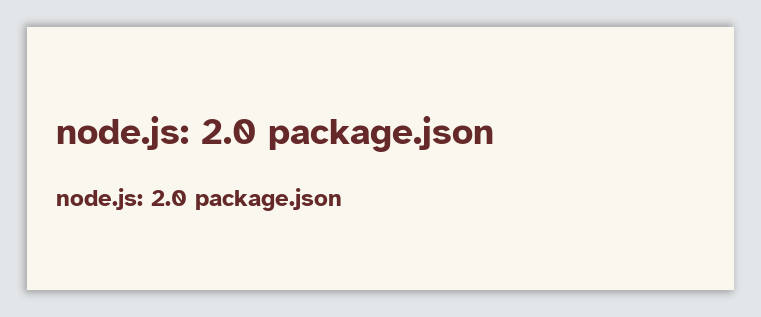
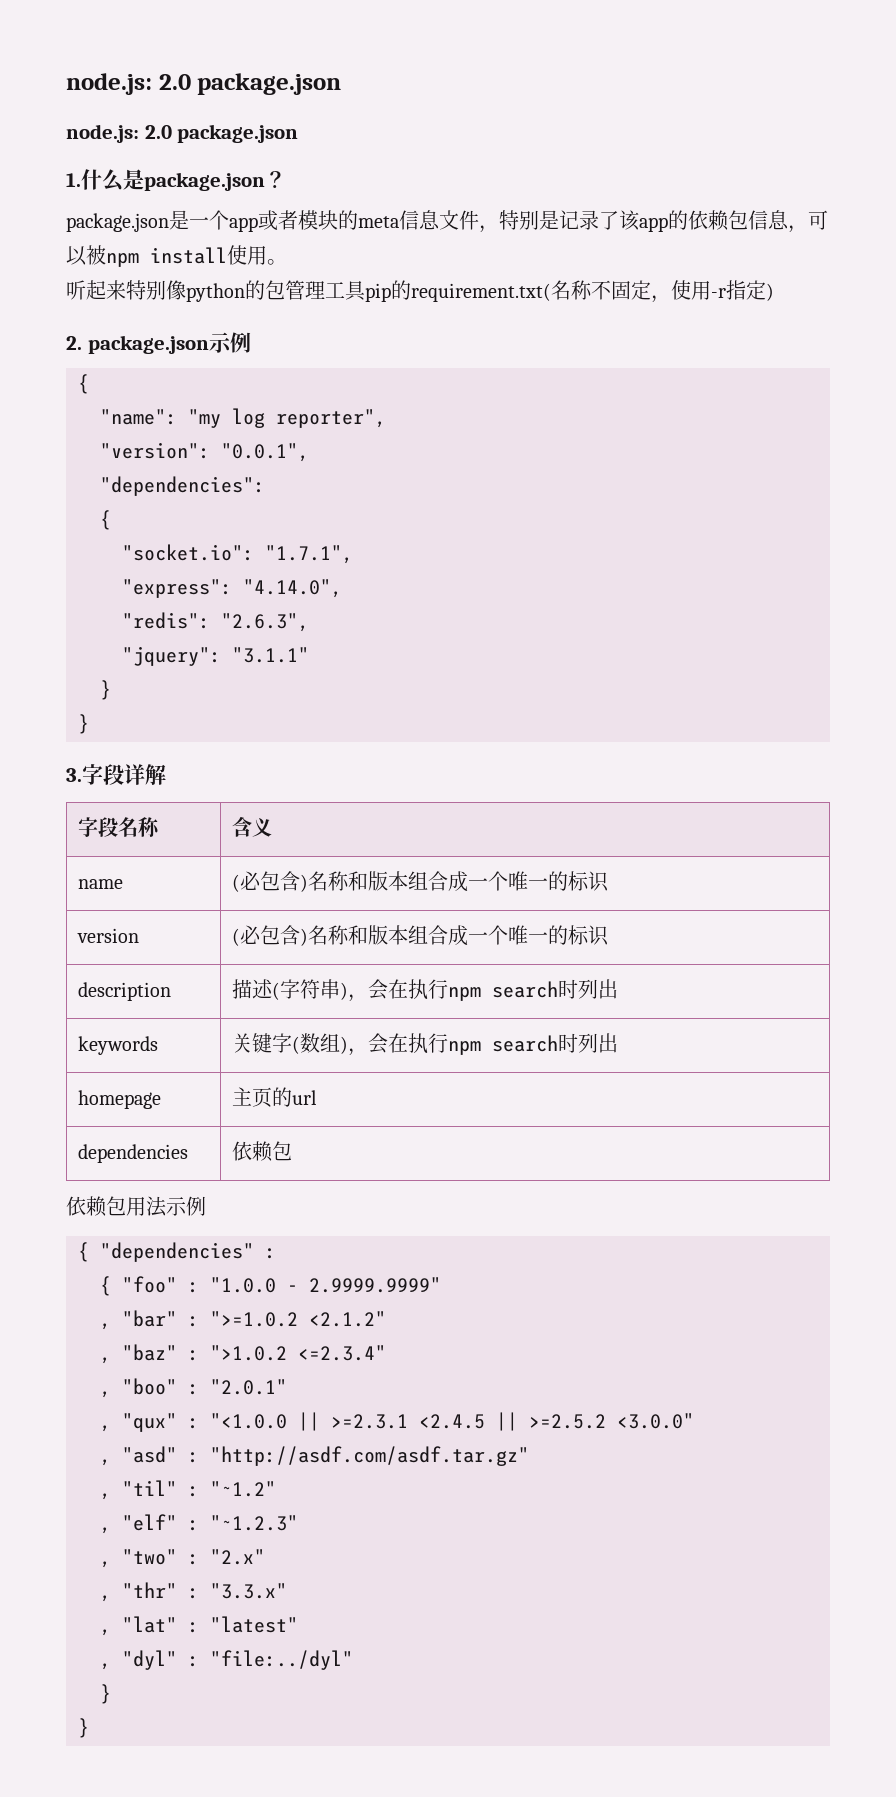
(342, 199) none -> [66,169,286,192] [66,210,828,233] [66,245,287,267] [66,280,774,303] [66,332,251,354] [78,374,89,394] [100,408,386,428] [100,442,309,462] [100,476,265,496] [100,510,111,530] [122,544,353,564] [122,579,342,598] [122,612,309,632] [122,646,309,666] [100,680,111,700] [78,714,89,734] [66,764,166,785] [78,817,161,837] [232,816,273,837] [78,879,124,889] [232,871,610,892] [77,928,140,943] [232,925,610,946] [78,982,172,1001] [232,979,619,1002] [78,1036,159,1055] [232,1033,619,1056] [78,1090,162,1109] [232,1087,318,1107] [78,1144,189,1163] [232,1141,293,1162] [66,1196,206,1217] [78,1242,276,1262] [100,1276,441,1296] [100,1310,386,1330] [100,1344,386,1364] [100,1378,287,1398] [100,1412,694,1432] [100,1446,529,1466] [100,1480,276,1500] [100,1514,298,1534] [100,1549,265,1568] [100,1582,287,1602] [100,1616,298,1636] [100,1650,353,1670] [100,1684,111,1704] [78,1718,89,1738] // 1.什么是package.json？ // package.json是一个app或者模块的meta信息文件，特别是记录了该app的依赖包信息，可以被npm install使用。 // 听起来特别像python的包管理工具pip的requirement.txt(名称不固定，使用-r指定) // 2. package.json示例 // { // "name": "my log reporter", // "version": "0.0.1", // "dependencies": // { // "socket.io": "1.7.1", // "express": "4.14.0", // "redis": "2.6.3", // "jquery": "3.1.1" // } // } // 3.字段详解 // 字段名称 | 含义 // name | (必包含)名称和版本组合成一个唯一的标识 // version | (必包含)名称和版本组合成一个唯一的标识 // description | 描述(字符串)，会在执行npm search时列出 // keywords | 关键字(数组)，会在执行npm search时列出 // homepage | 主页的url // dependencies | 依赖包 // 依赖包用法示例 // { "dependencies" : // { "foo" : "1.0.0 - 2.9999.9999" // , "bar" : ">=1.0.2 <2.1.2" // , "baz" : ">1.0.2 <=2.3.4" // , "boo" : "2.0.1" // , "qux" : "<1.0.0 || >=2.3.1 <2.4.5 || >=2.5.2 <3.0.0" // , "asd" : "http://asdf.com/asdf.tar.gz" // , "til" : "~1.2" // , "elf" : "~1.2.3" // , "two" : "2.x" // , "thr" : "3.3.x" // , "lat" : "latest" // , "dyl" : "file:../dyl" // } // }

